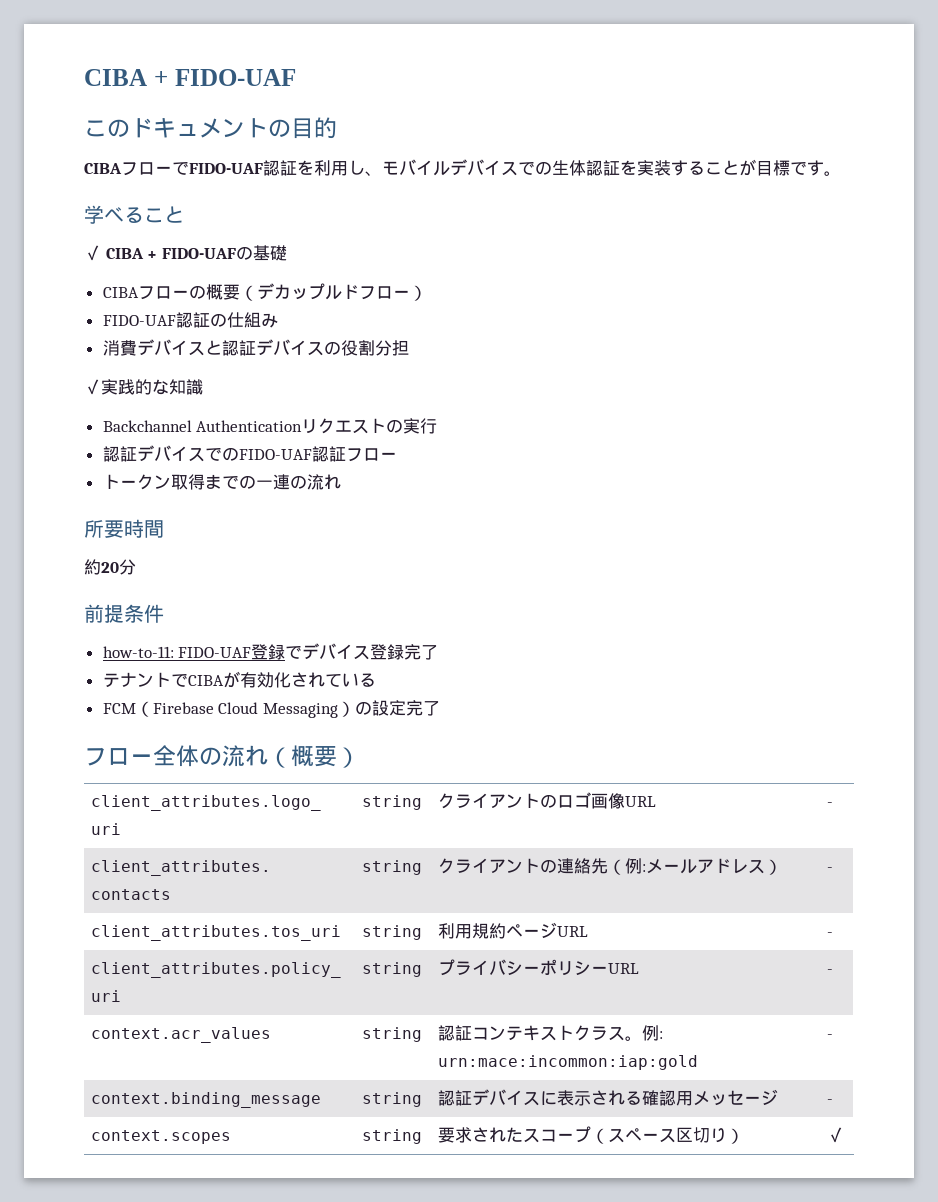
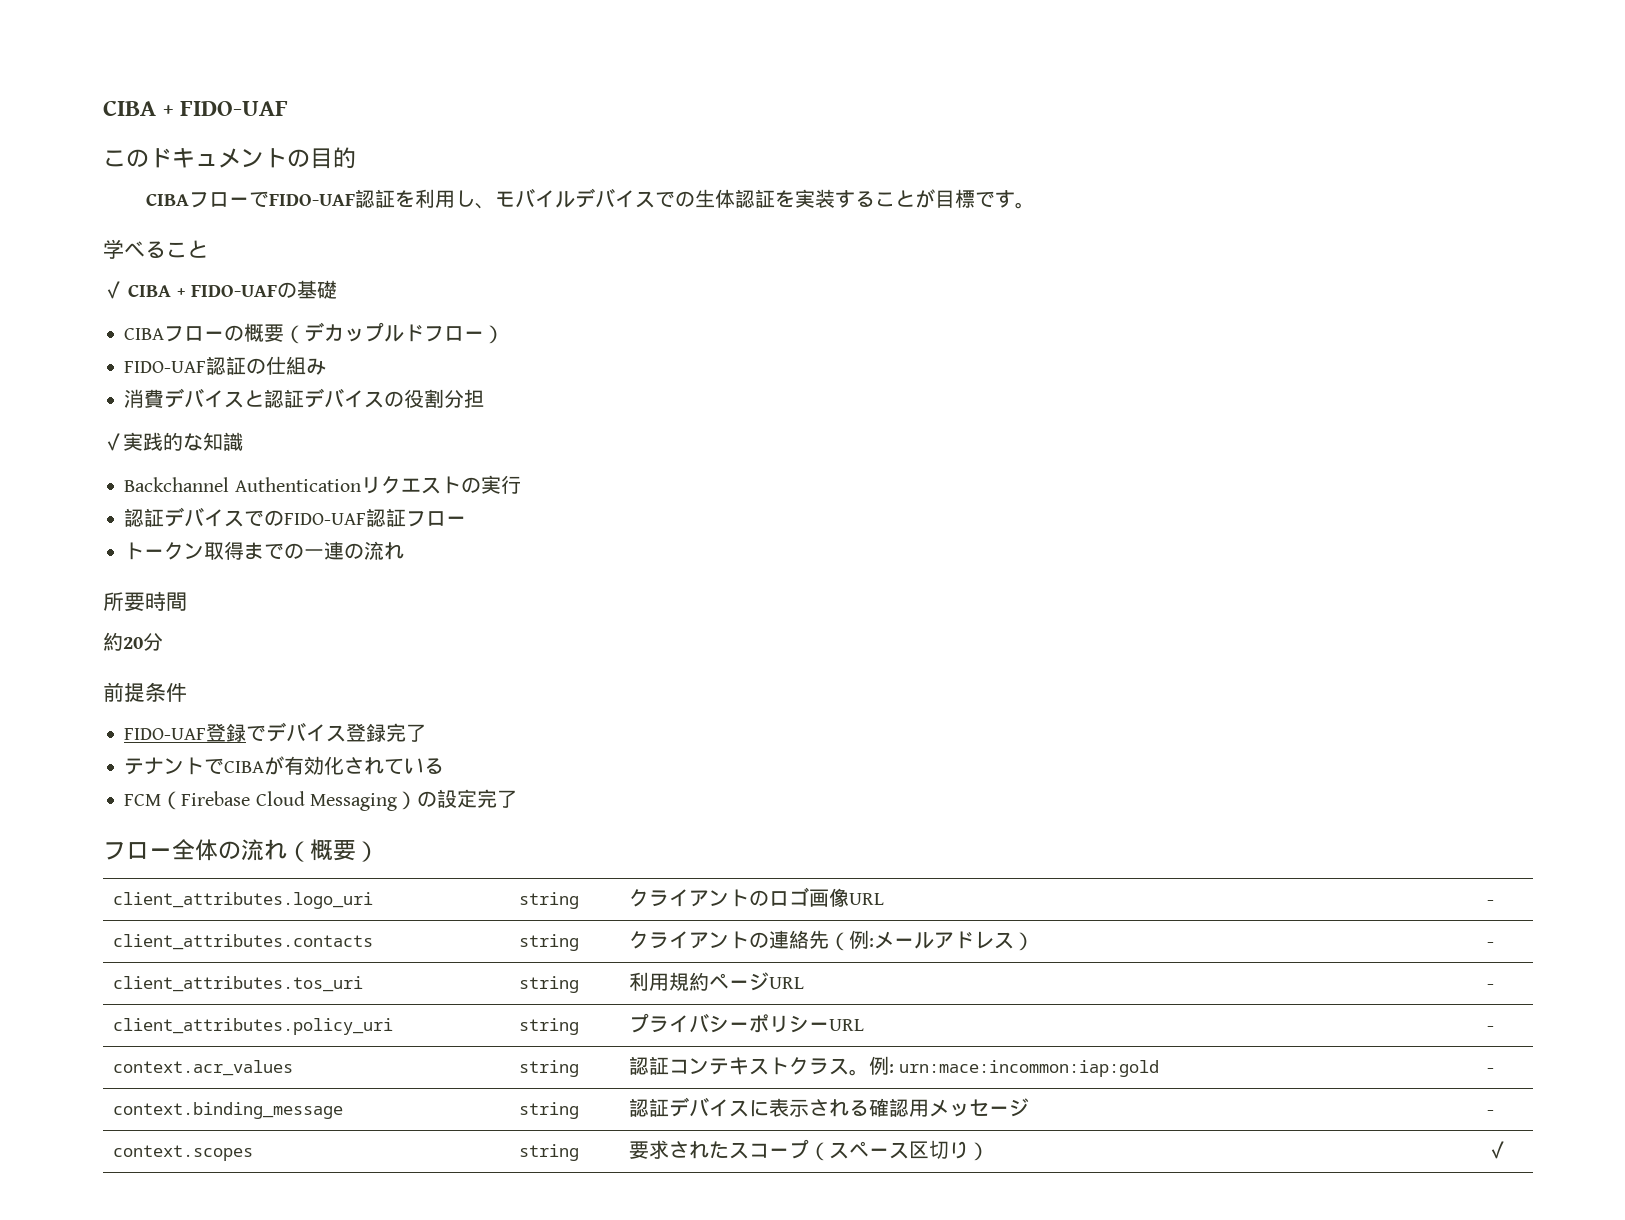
[102,646,174,658] how-to-11: -> (187, 692) none

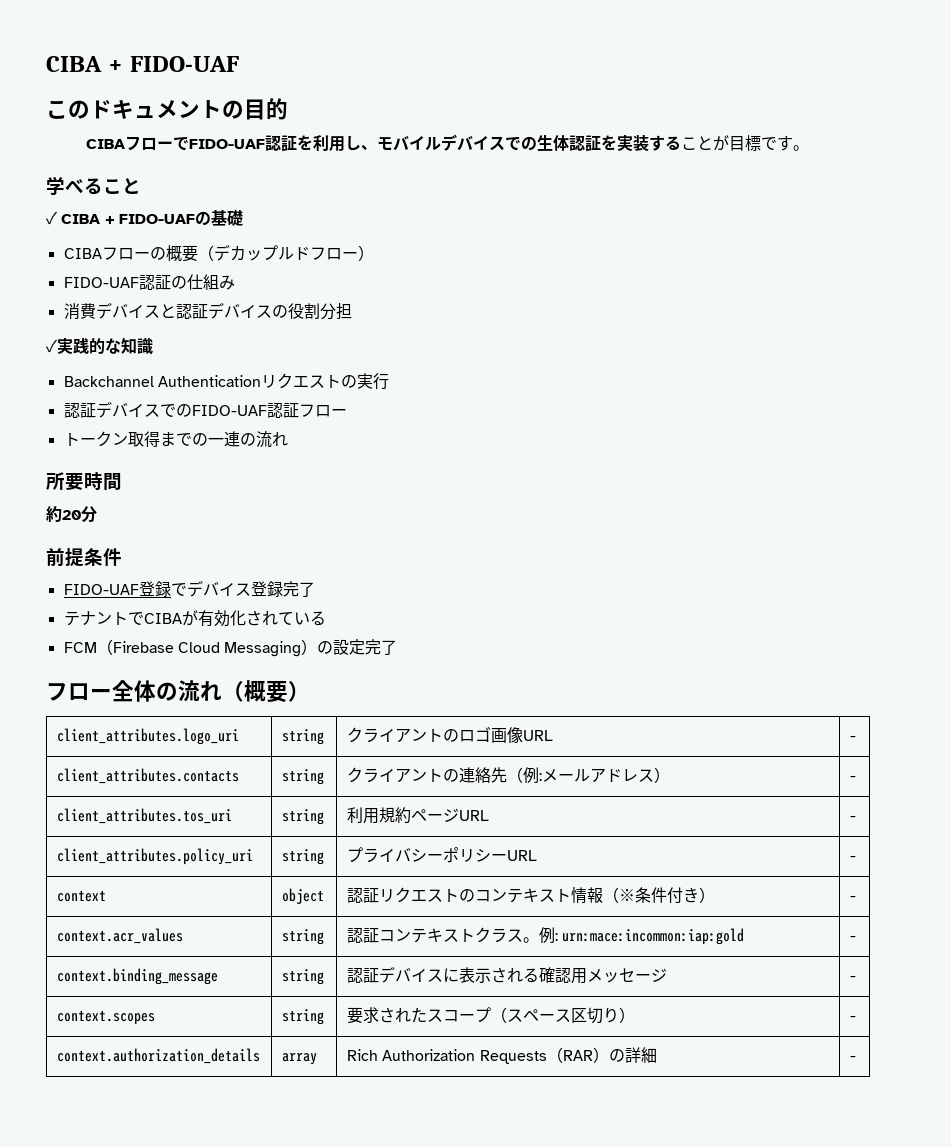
(1495, 1028) none -> [56,891,106,902] [281,888,324,904] [346,887,715,904] [849,896,856,901] // context | object | 認証リクエストのコンテキスト情報（※条件付き） | -
[1487,1141,1508,1159] ✓ -> [849,1016,856,1021] [56,1048,260,1064] [281,1053,317,1065] [346,1047,657,1064] [849,1056,856,1061] - // context.authorization_details | array | Rich Authorization Requests（RAR）の詳細 | -

